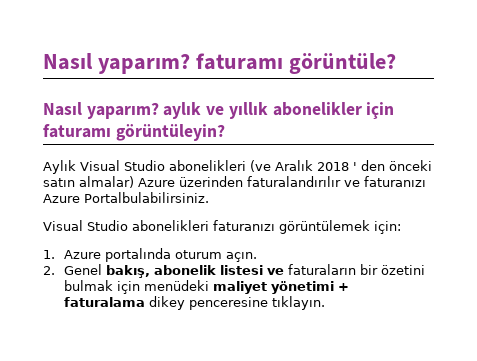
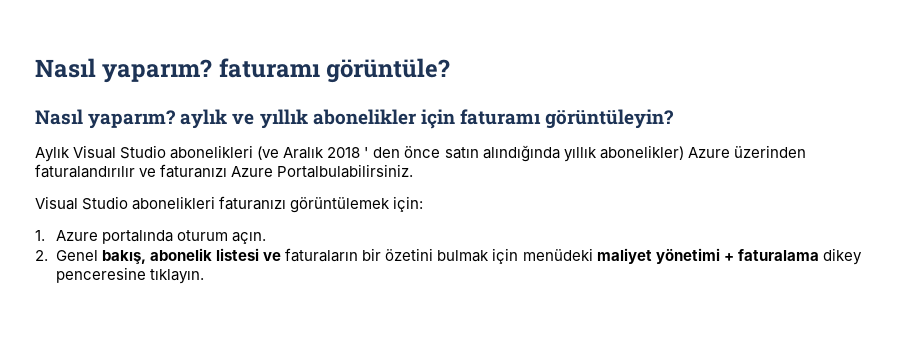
[389,160,432,171] [43,176,134,188] önceki satın almalar) -> [404,145,684,162] önce satın alındığında yıllık abonelikler)

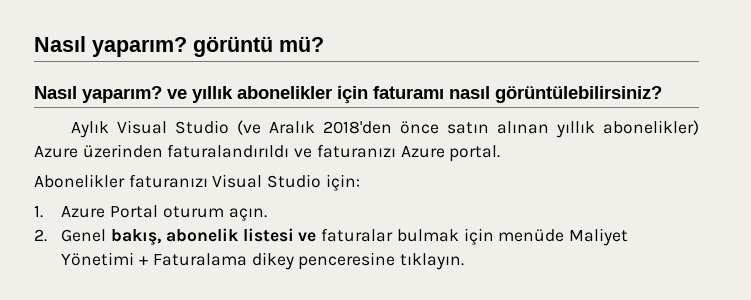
[35,58,451,83] [35,109,228,129] Nasıl yaparım? faturamı görüntüle? // Nasıl yaparım? aylık -> [34,36,324,57] [34,86,162,103] Nasıl yaparım? görüntü mü? // Nasıl yaparım?
[545,109,675,129] görüntüleyin? -> [449,86,662,103] nasıl görüntülebilirsiniz?
[170,145,254,159] abonelikleri -> (229, 127) none
[327,147,401,158] 2018 ' den -> [322,121,392,134] 2018'den
[482,145,560,162] alındığında -> [496,121,549,134] alınan
[35,164,135,178] faturalandırılır -> [167,144,290,158] faturalandırıldı
[277,164,414,178] [35,196,391,213] Portalbulabilirsiniz. // Visual Studio abonelikleri faturanızı görüntülemek -> [449,145,501,162] [34,174,322,188] portal. // Abonelikler faturanızı Visual Studio
[102,230,174,244] portalında -> [110,205,159,218] Portal
[285,248,819,264] faturaların bir özetini bulmak için menüdeki maliyet yönetimi + faturalama -> [321,228,628,246] [61,252,247,266] faturalar bulmak için menüde Maliyet Yönetimi + Faturalama

